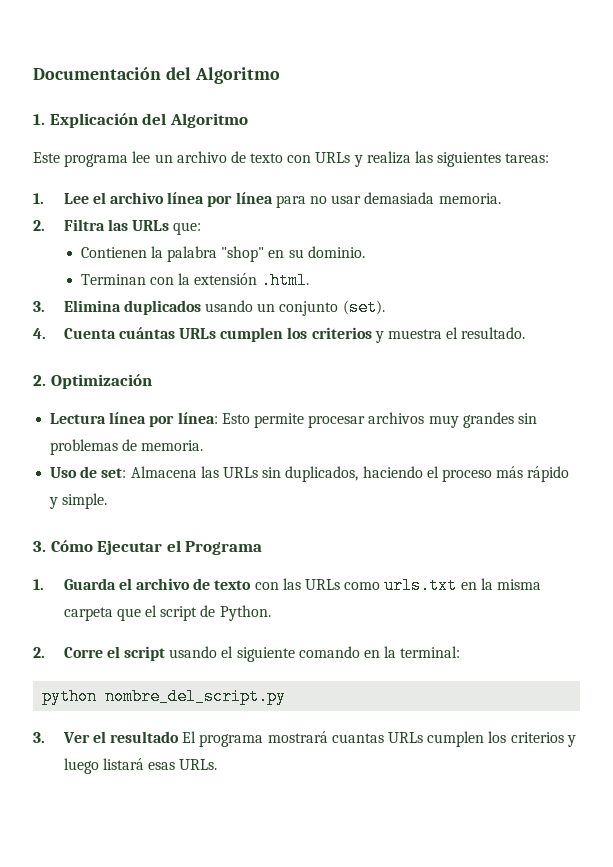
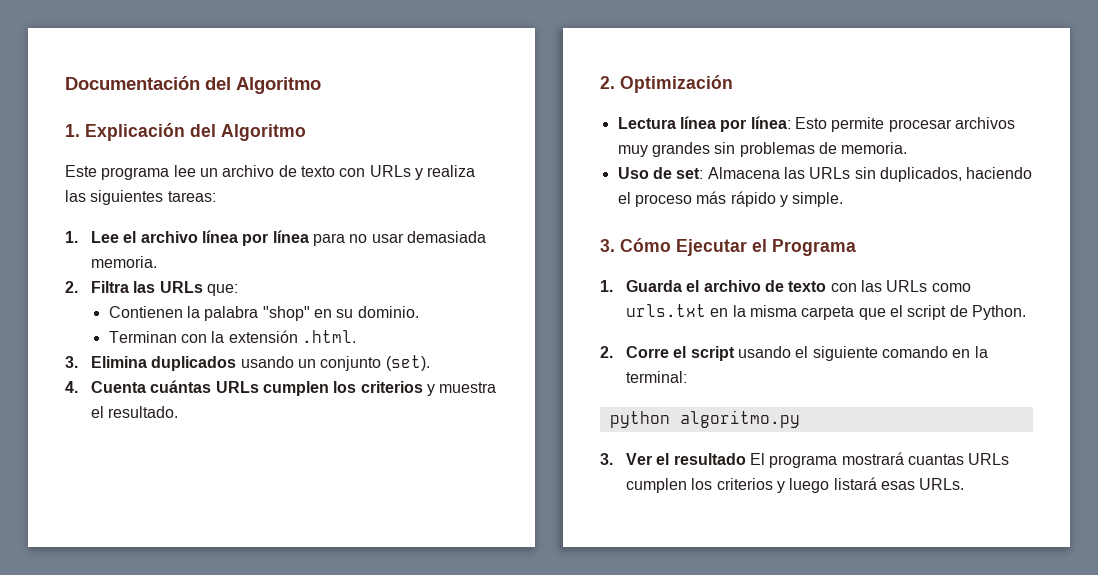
[105,688,287,705] nombre_del_script.py -> [679,410,800,428] algoritmo.py

